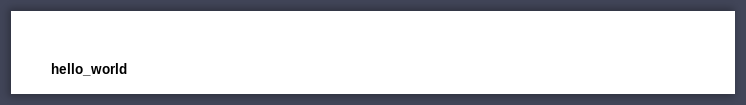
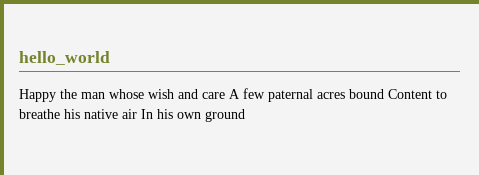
(127, 69) none -> [19,88,447,102] [19,109,245,122] // Happy the man whose wish and care A few paternal acres bound Content to breathe his native air In his own ground

